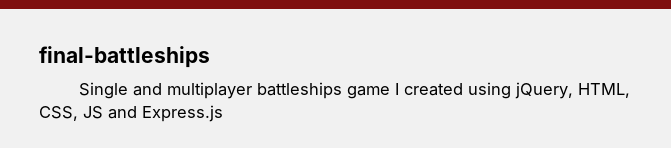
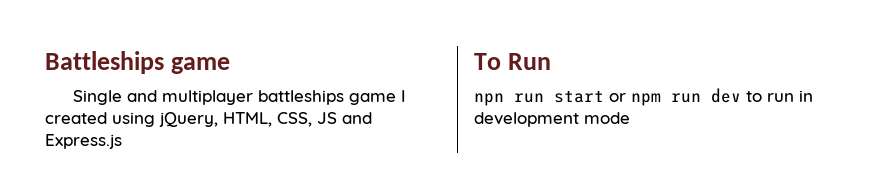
[39,46,210,68] final-battleships -> [45,51,231,74] Battleships game
(223, 113) none -> [474,53,552,70] [474,88,813,106] [474,112,630,127] // To Run // npn run start or npm run dev to run in development mode

